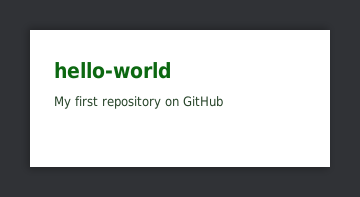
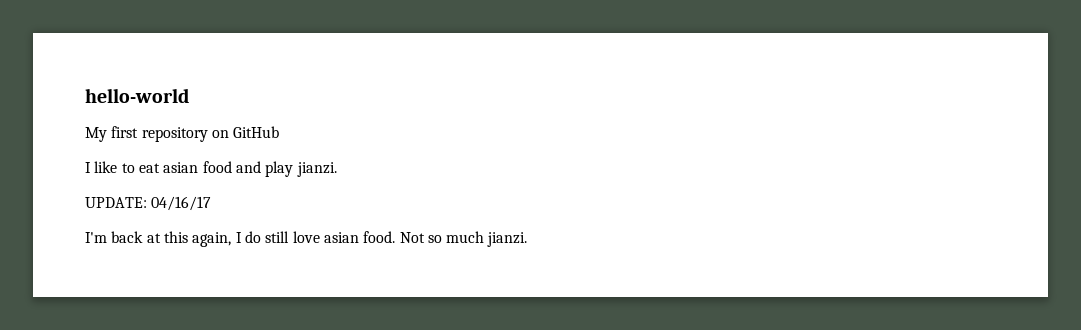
(223, 101) none -> [85,161,337,177] [85,196,212,211] [85,231,528,247] // I like to eat asian food and play jianzi. // UPDATE: 04/16/17 // I'm back at this again, I do still love asian food. Not so much jianzi.

